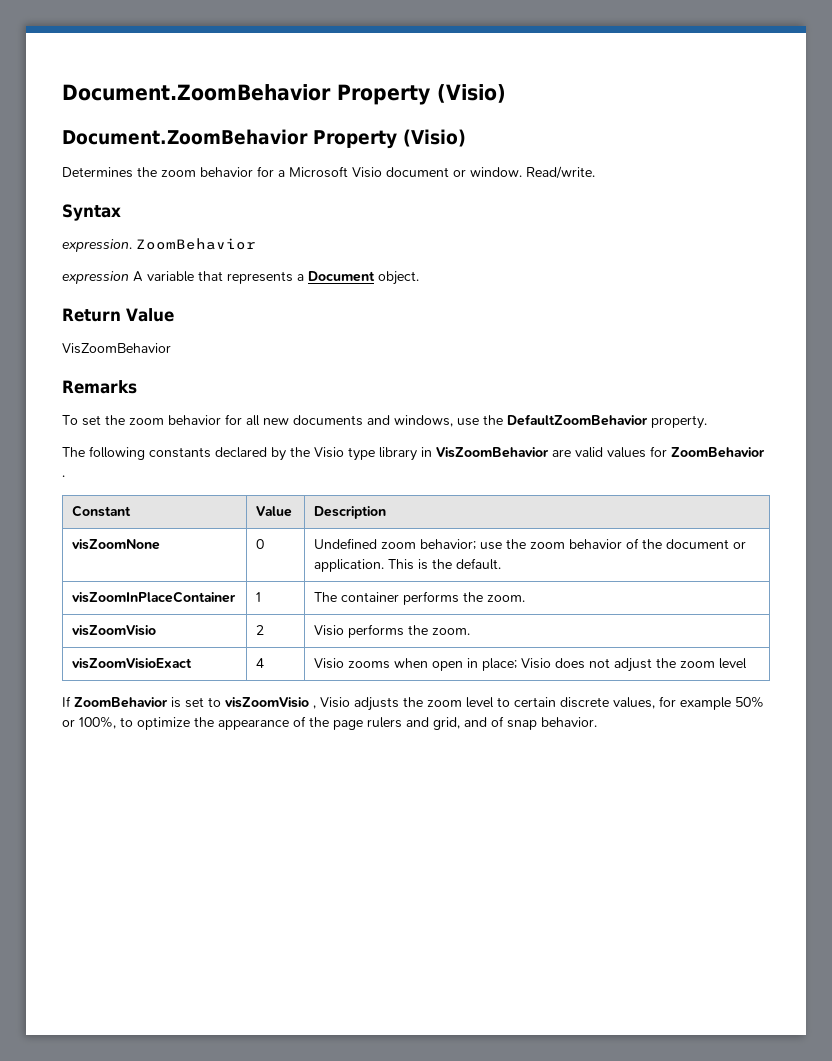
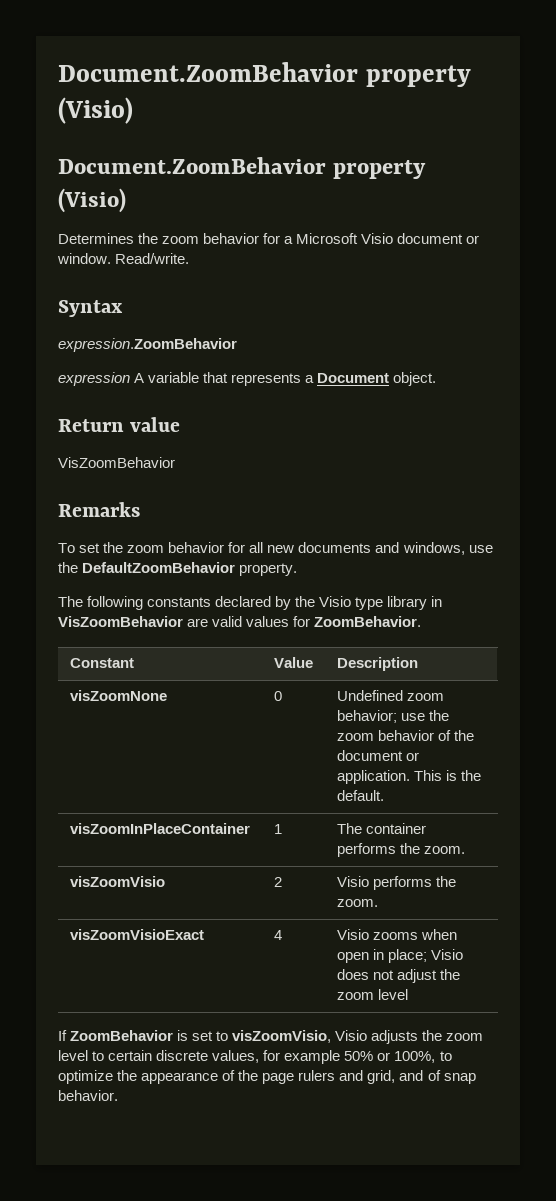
[62,84,430,105] Document.ZoomBehavior Property -> [58,62,471,87] Document.ZoomBehavior property
[313,130,397,149] Property -> [332,160,426,179] property
[62,238,256,252] expression. ZoomBehavior -> [58,338,237,352] expression.ZoomBehavior
[126,308,174,322] Value -> [130,417,181,432] value
[671,447,765,458] [62,475,65,477] ZoomBehavior . -> [314,616,422,627] ZoomBehavior.
[225,697,316,709] visZoomVisio , -> [232,1030,332,1043] visZoomVisio,

